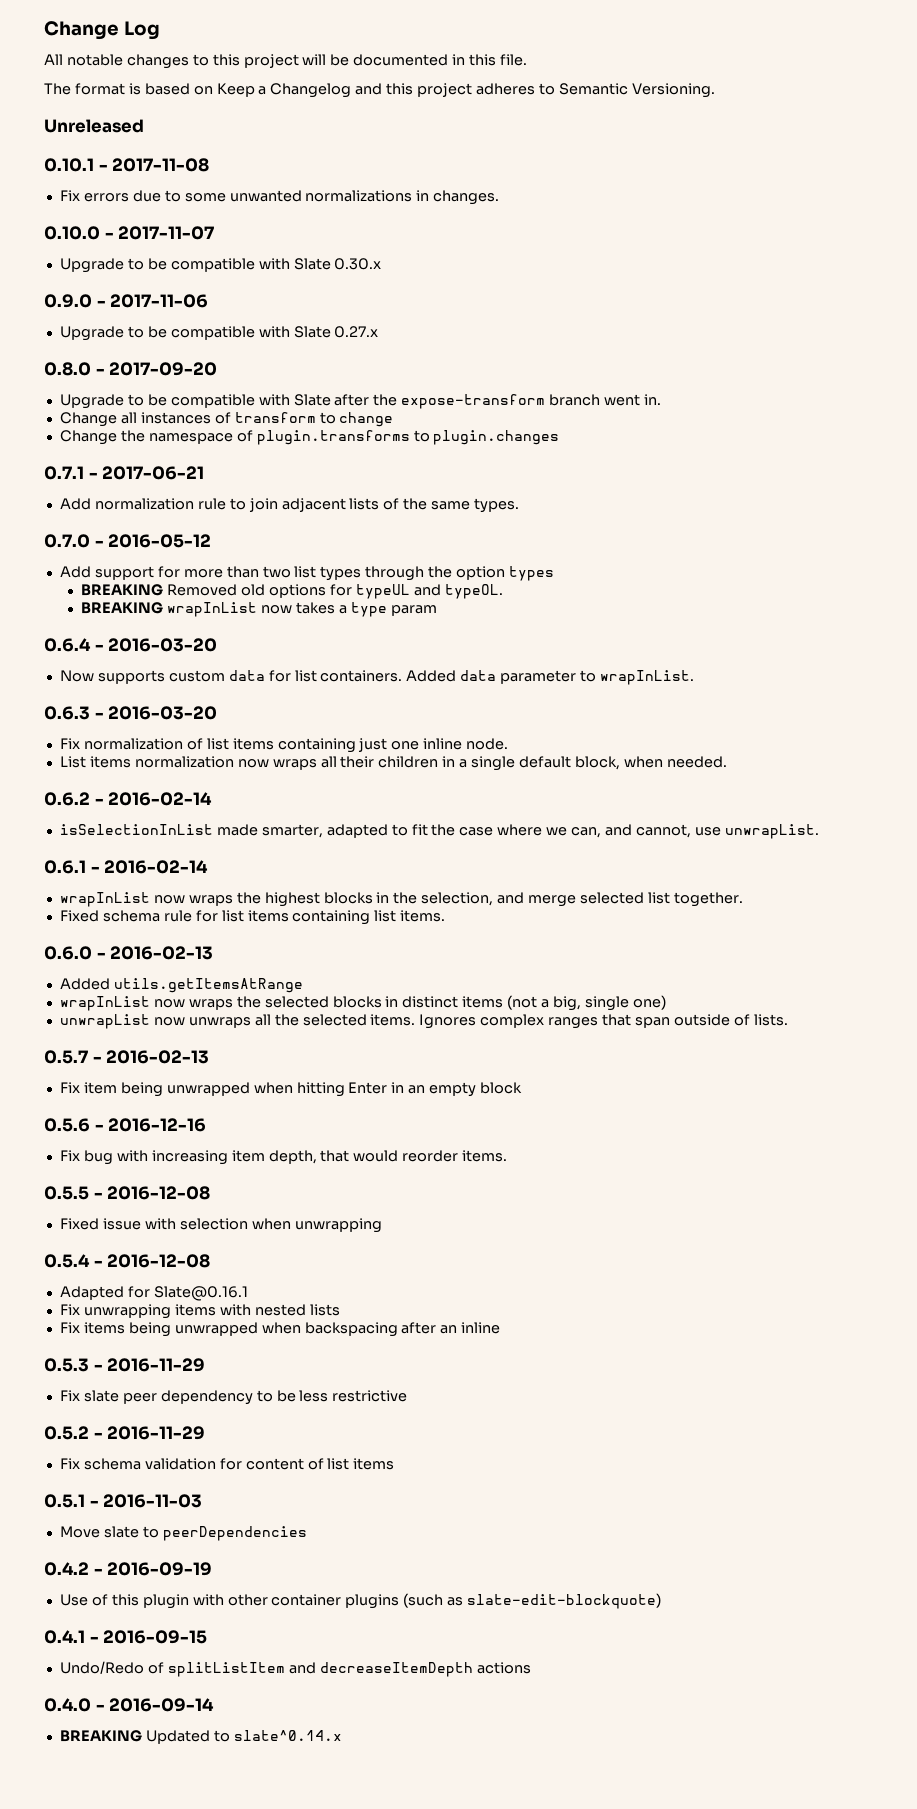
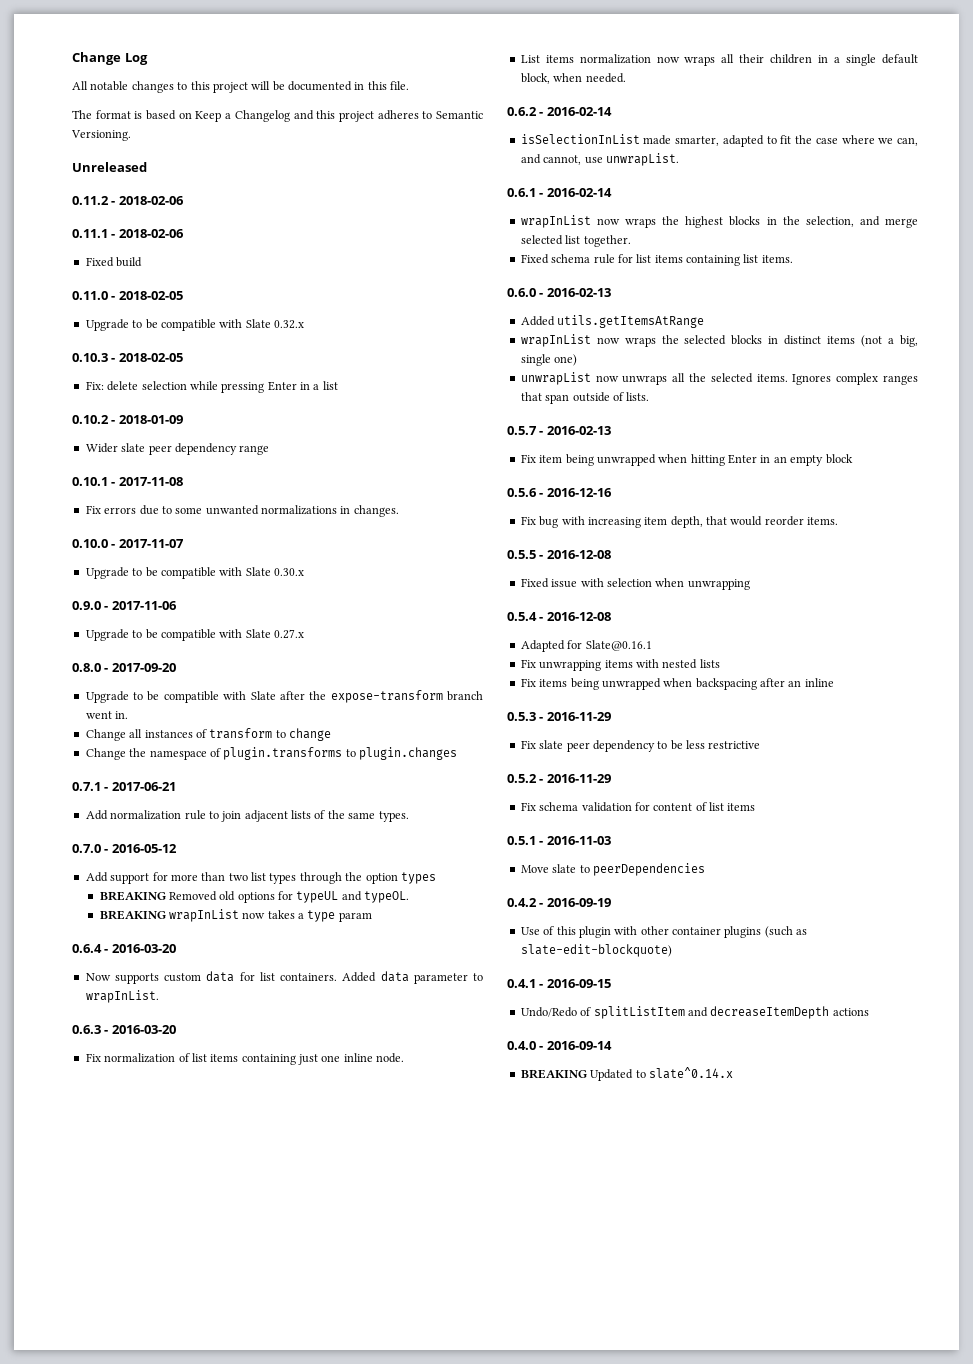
(144, 126) none -> [72,196,184,205] [72,229,184,238] [85,257,143,267] [72,291,183,300] [85,319,304,331] [72,353,183,362] [85,381,338,393] [72,415,183,424] [85,443,270,455] // 0.11.2 - 2018-02-06 // 0.11.1 - 2018-02-06 // Fixed build // 0.11.0 - 2018-02-05 // Upgrade to be compatible with Slate 0.32.x // 0.10.3 - 2018-02-05 // Fix: delete selection while pressing Enter in a list // 0.10.2 - 2018-01-09 // Wider slate peer dependency range

